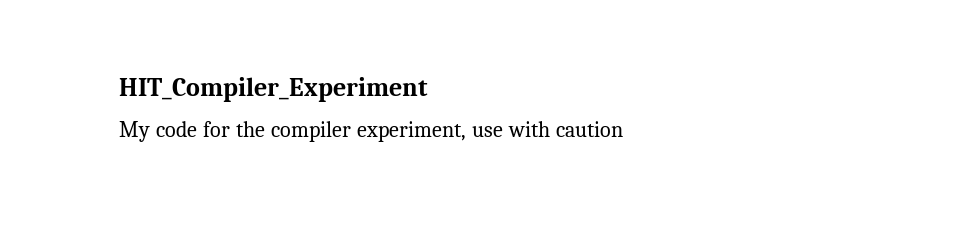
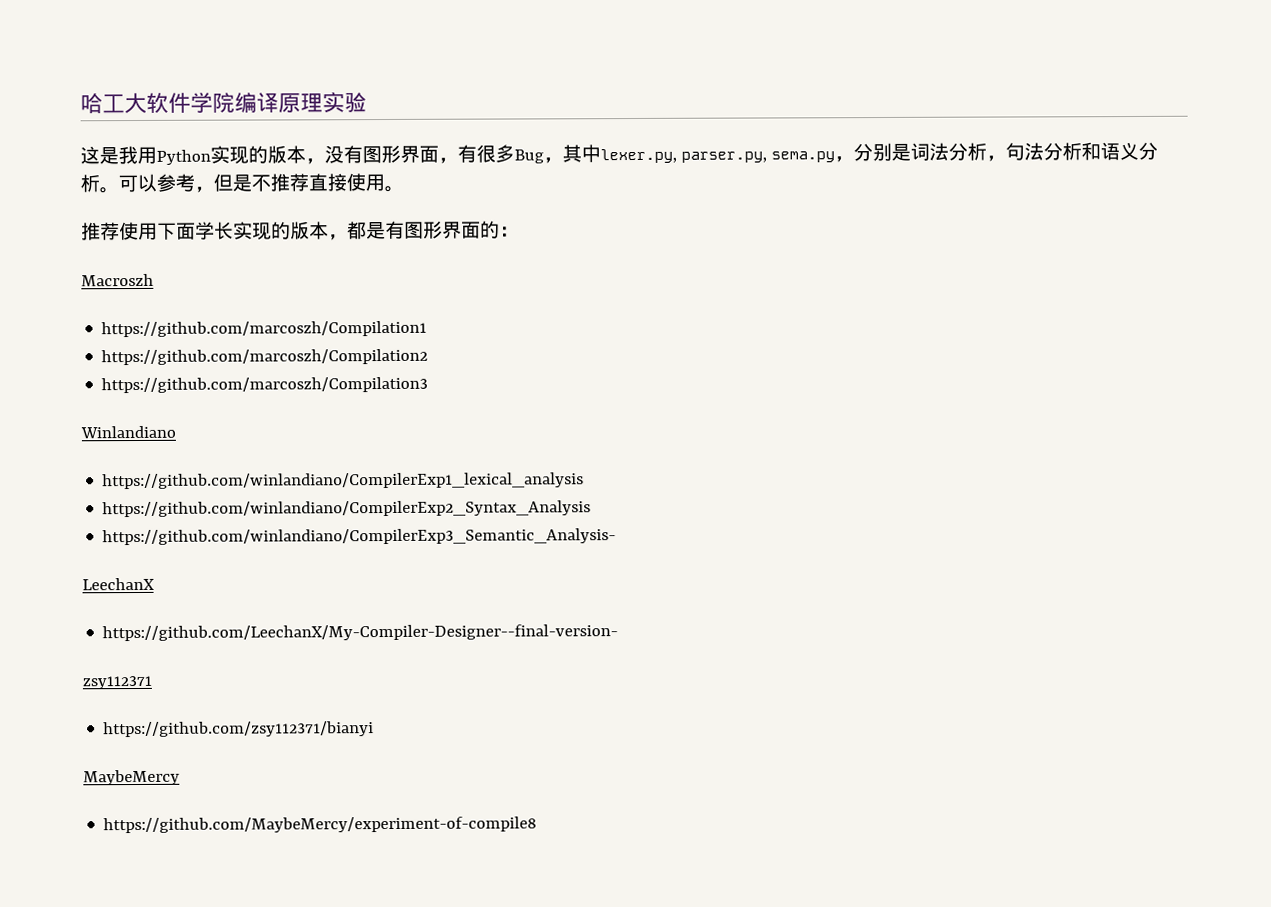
[119,77,428,102] [119,121,623,142] HIT_Compiler_Experiment // My code for the compiler experiment, use with caution -> [80,92,367,114] [80,141,1158,165] [80,173,404,194] [81,220,519,241] [81,273,154,287] [101,320,428,338] [101,348,429,366] [101,376,429,394] [80,425,176,439] [102,472,585,490] [102,500,592,518] [102,528,617,546] [82,577,155,591] [102,624,619,642] [82,675,152,690] [103,721,375,738] [83,769,180,786] [103,816,538,834] 哈工大软件学院编译原理实验 // 这是我用Python实现的版本，没有图形界面，有很多Bug，其中lexer.py, parser.py, sema.py，分别是词法分析，句法分析和语义分析。可以参考，但是不推荐直接使用。 // 推荐使用下面学长实现的版本，都是有图形界面的： // Macroszh // https://github.com/marcoszh/Compilation1 // https://github.com/marcoszh/Compilation2 // https://github.com/marcoszh/Compilation3 // Winlandiano // https://github.com/winlandiano/CompilerExp1_lexical_analysis // https://github.com/winlandiano/CompilerExp2_Syntax_Analysis // https://github.com/winlandiano/CompilerExp3_Semantic_Analysis- // LeechanX // https://github.com/LeechanX/My-Compiler-Designer--final-version- // zsy112371 // https://github.com/zsy112371/bianyi // MaybeMercy // https://github.com/MaybeMercy/experiment-of-compile8

